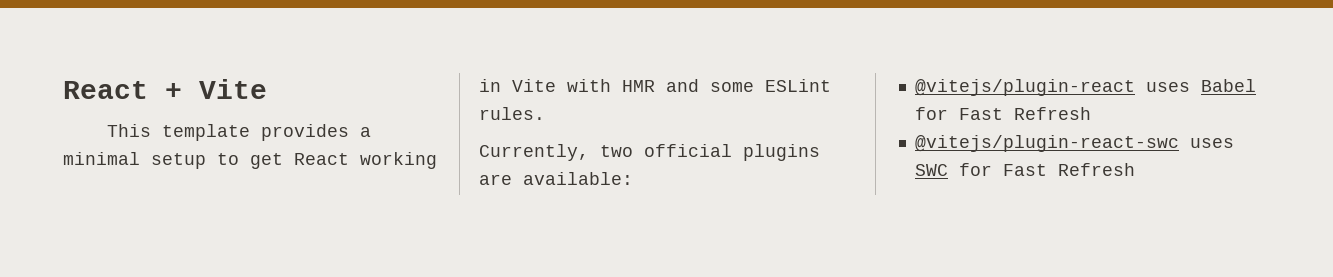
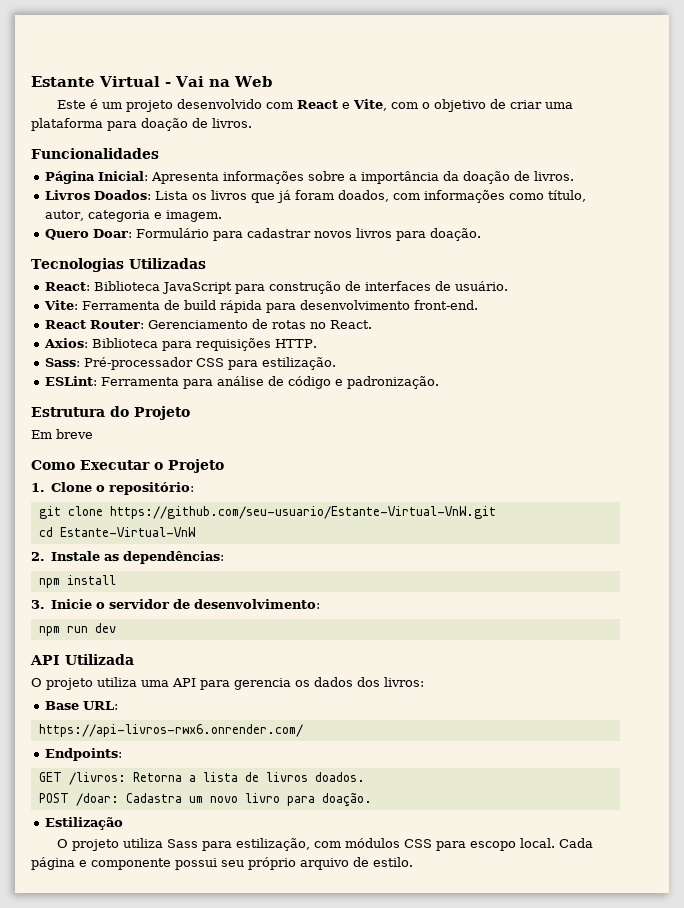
[63,79,267,99] [106,124,371,141] [63,152,437,169] [479,79,831,92] [479,107,545,120] [479,144,820,161] [479,172,633,185] [914,79,1256,96] [914,107,1091,120] [914,135,1234,152] [914,163,1135,176] React + Vite // This template provides a minimal setup to get React working in Vite with HMR and some ESLint rules. // Currently, two official plugins are available: // @vitejs/plugin-react uses Babel for Fast Refresh // @vitejs/plugin-react-swc uses SWC for Fast Refresh -> [31,76,272,87] [56,99,573,112] [31,118,252,131] [31,148,159,159] [44,171,574,184] [44,190,586,203] [44,210,222,222] [44,228,481,241] [31,258,206,272] [44,281,508,294] [43,300,478,313] [44,319,372,329] [43,338,317,351] [44,357,336,370] [44,376,439,389] [31,406,190,420] [31,429,93,439] [31,459,224,473] [31,482,195,495] [38,506,496,519] [38,527,195,537] [31,551,225,564] [38,575,116,588] [31,599,321,609] [38,623,116,636] [30,654,134,665] [31,677,424,690] [44,701,118,710] [38,724,303,737] [44,748,122,761] [38,772,365,785] [38,792,372,807] [44,817,123,830] [56,838,593,851] [31,857,413,870] Estante Virtual - Vai na Web // Este é um projeto desenvolvido com React e Vite, com o objetivo de criar uma plataforma para doação de livros. // Funcionalidades // Página Inicial: Apresenta informações sobre a importância da doação de livros. // Livros Doados: Lista os livros que já foram doados, com informações como título, autor, categoria e imagem. // Quero Doar: Formulário para cadastrar novos livros para doação. // Tecnologias Utilizadas // React: Biblioteca JavaScript para construção de interfaces de usuário. // Vite: Ferramenta de build rápida para desenvolvimento front-end. // React Router: Gerenciamento de rotas no React. // Axios: Biblioteca para requisições HTTP. // Sass: Pré-processador CSS para estilização. // ESLint: Ferramenta para análise de código e padronização. // Estrutura do Projeto // Em breve // Como Executar o Projeto // 1. Clone o repositório: // git clone https://github.com/seu-usuario/Estante-Virtual-VnW.git // cd Estante-Virtual-VnW // 2. Instale as dependências: // npm install // 3. Inicie o servidor de desenvolvimento: // npm run dev // API Utilizada // O projeto utiliza uma API para gerencia os dados dos livros: // Base URL: // https://api-livros-rwx6.onrender.com/ // Endpoints: // GET /livros: Retorna a lista de livros doados. // POST /doar: Cadastra um novo livro para doação. // Estilização // O projeto utiliza Sass para estilização, com módulos CSS para escopo local. Cada página e componente possui seu próprio arquivo de estilo.

